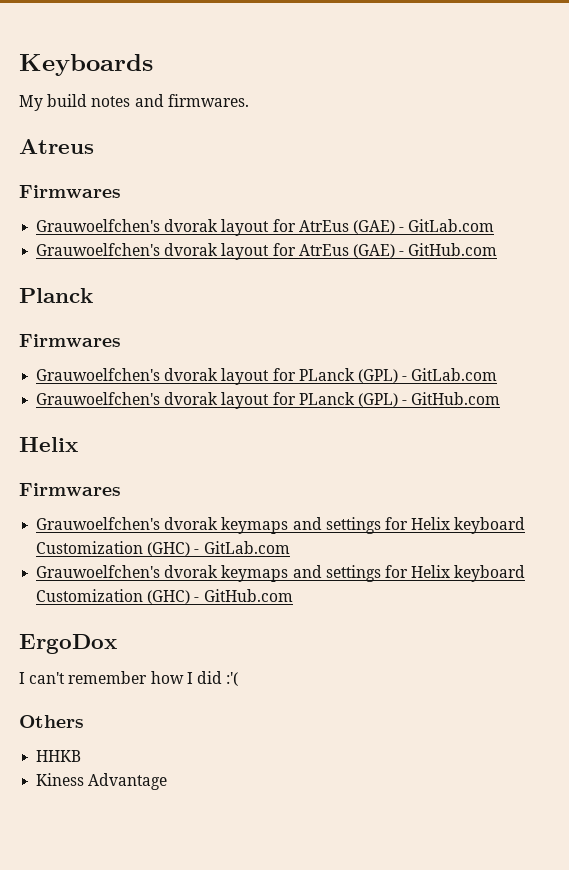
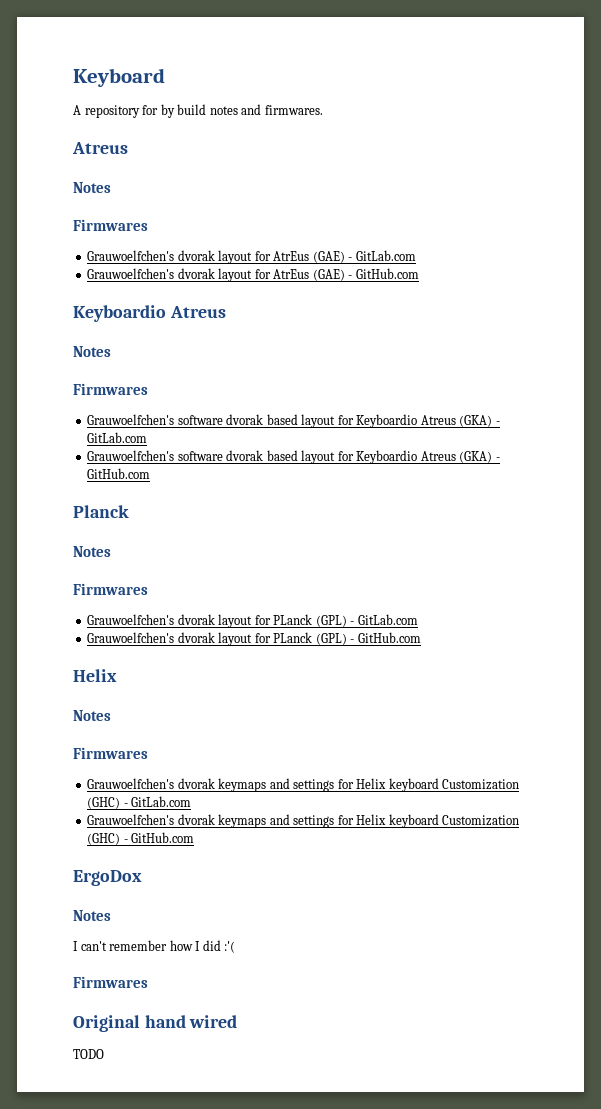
[19,54,153,76] [19,95,43,111] Keyboards // My -> [73,68,165,87] [73,104,175,118] Keyboard // A repository for by
(94, 146) none -> [73,182,111,193] // Notes
(498, 249) none -> [73,305,226,322] [73,346,111,357] [73,383,148,395] [87,414,500,428] [87,432,148,443] [87,450,500,464] [87,468,151,479] // Keyboardio Atreus // Notes // Firmwares // Grauwoelfchen's software dvorak based layout for Keyboardio Atreus (GKA) - GitLab.com // Grauwoelfchen's software dvorak based layout for Keyboardio Atreus (GKA) - GitHub.com
(93, 295) none -> [73,546,111,557] // Notes
(78, 444) none -> [73,710,111,721] // Notes
(117, 644) none -> [73,910,111,921] // Notes
[19,715,84,728] [36,750,82,762] [36,773,168,790] Others // HHKB // Kiness Advantage -> [73,976,148,988] [73,1015,238,1032] [73,1049,104,1059] Firmwares // Original hand wired // TODO

